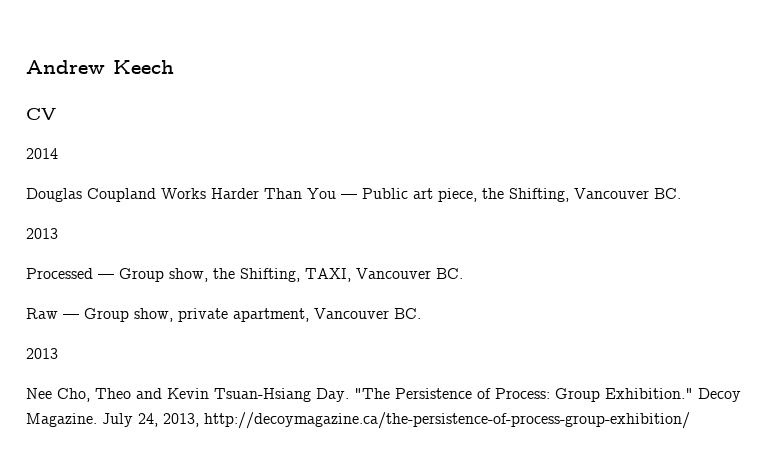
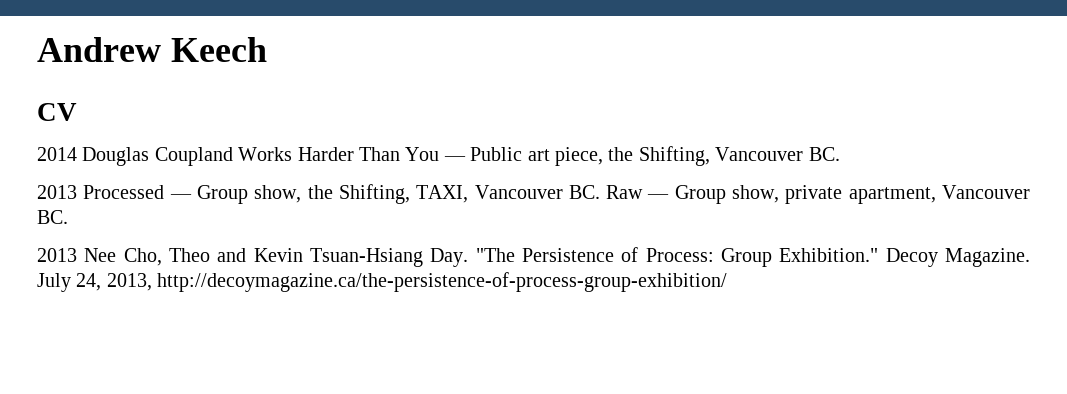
(58, 153) // -> (77, 154) none
(58, 233) // -> (77, 192) none
(463, 273) // -> (600, 192) none
(58, 353) // -> (77, 255) none

